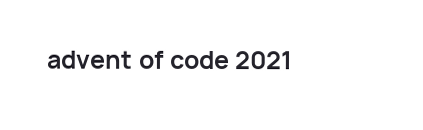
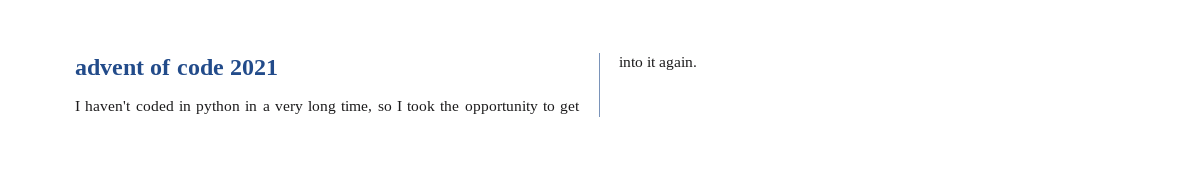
(294, 60) none -> [75,101,580,114] [619,57,698,70] // I haven't coded in python in a very long time, so I took the opportunity to get into it again.

